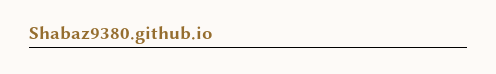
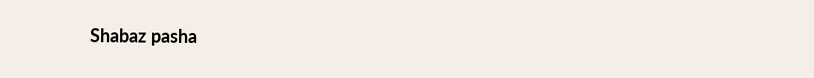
[29,26,212,44] Shabaz9380.github.io -> [89,28,198,47] Shabaz pasha

